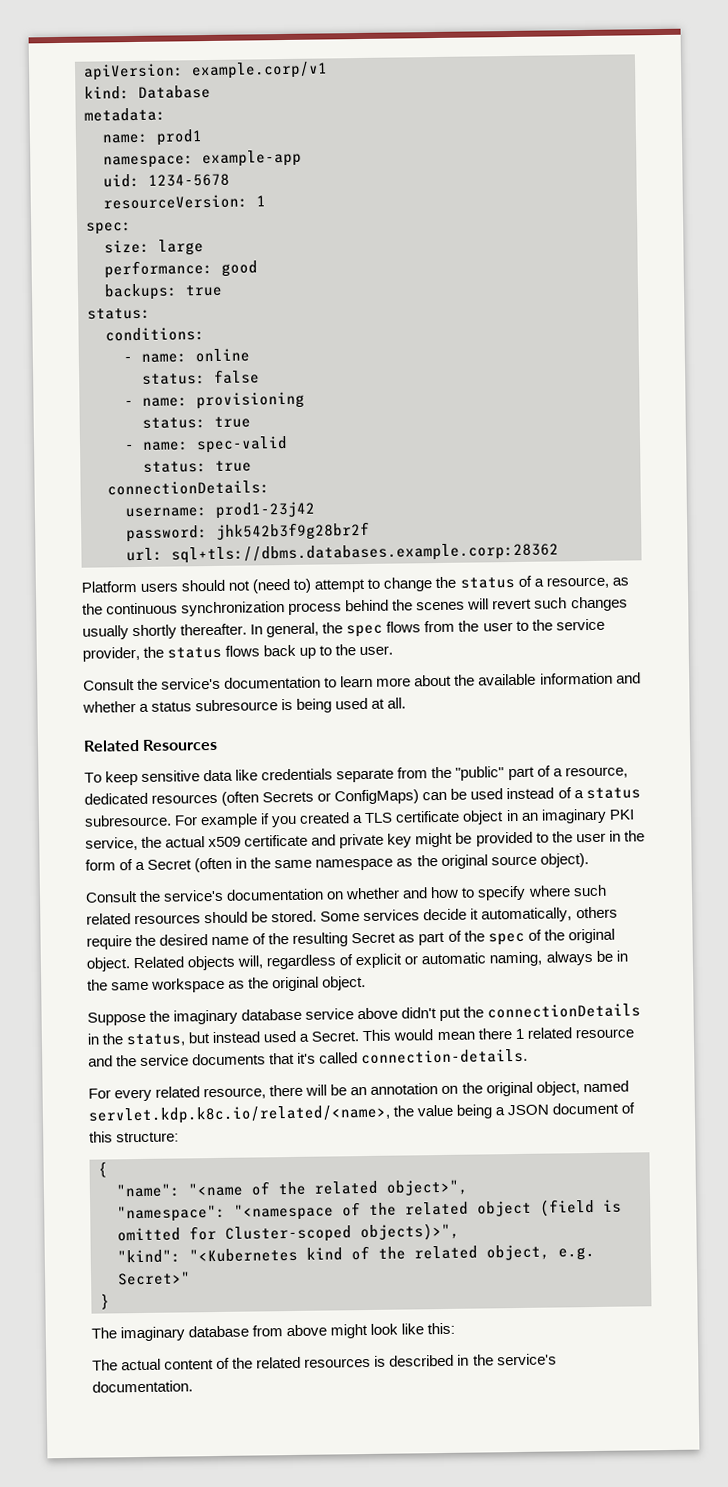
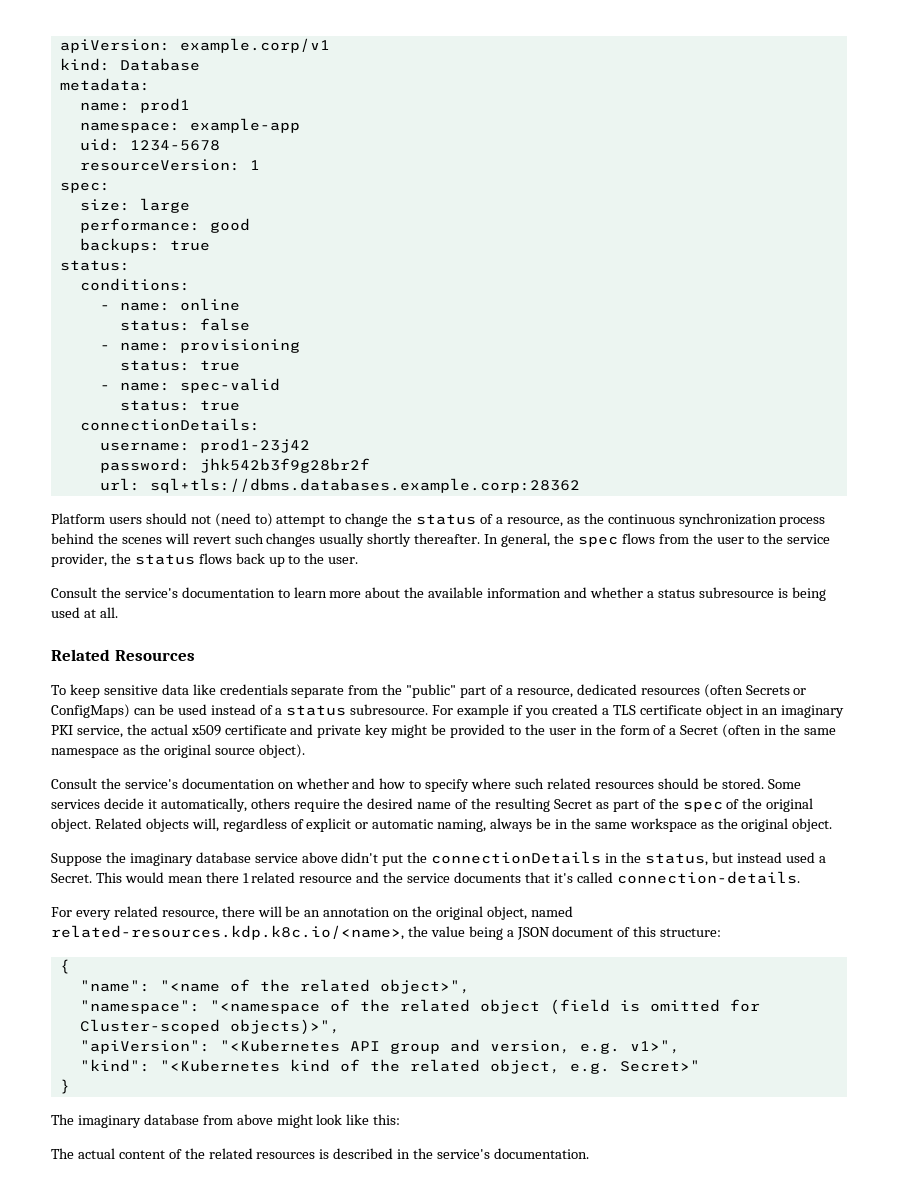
[88,1104,391,1125] servlet.kdp.k8c.io/related/<name>, -> [51,925,404,940] related-resources.kdp.k8c.io/<name>,
(460, 1232) none -> [79,1039,680,1054] // "apiVersion": "<Kubernetes API group and version, e.g. v1>",

